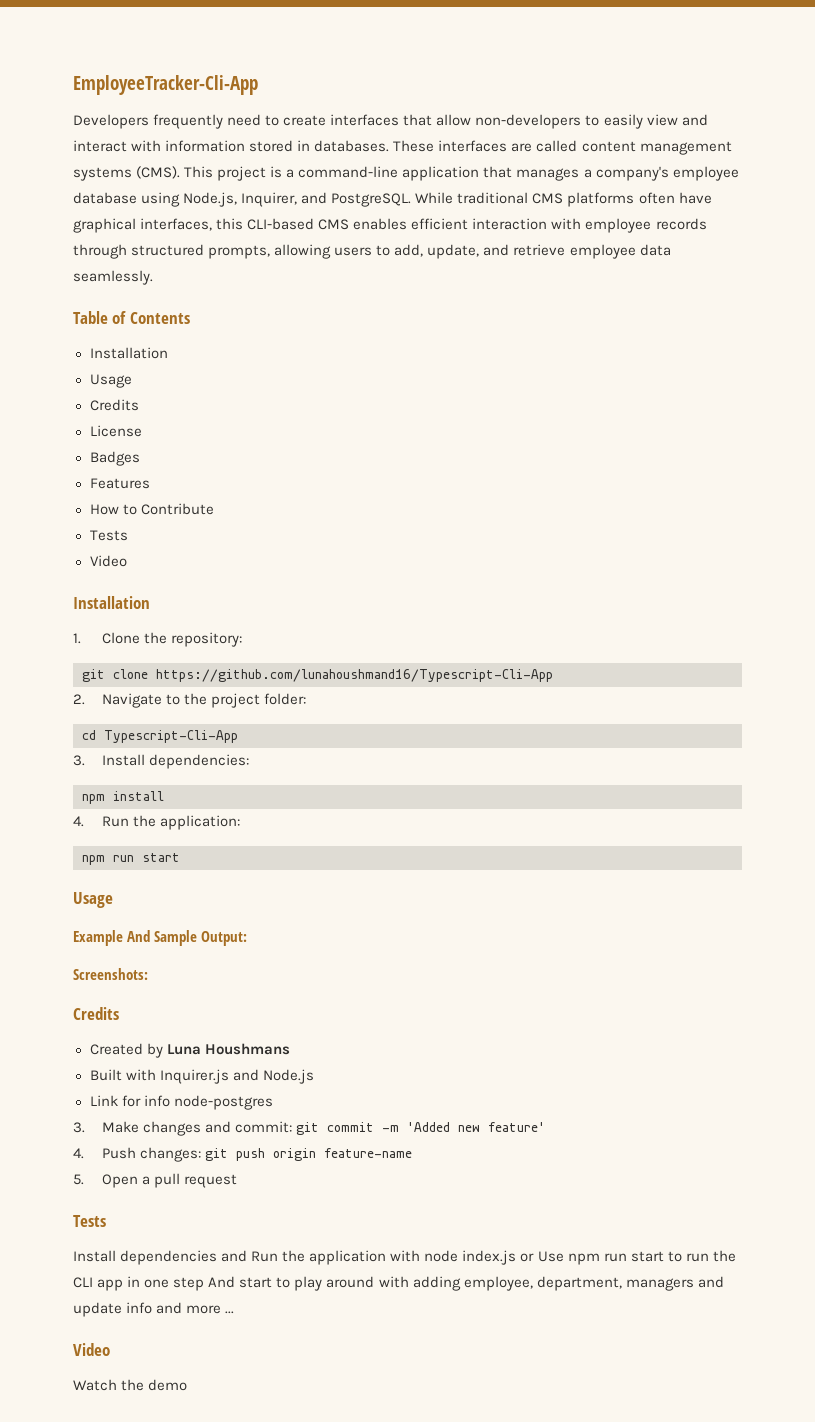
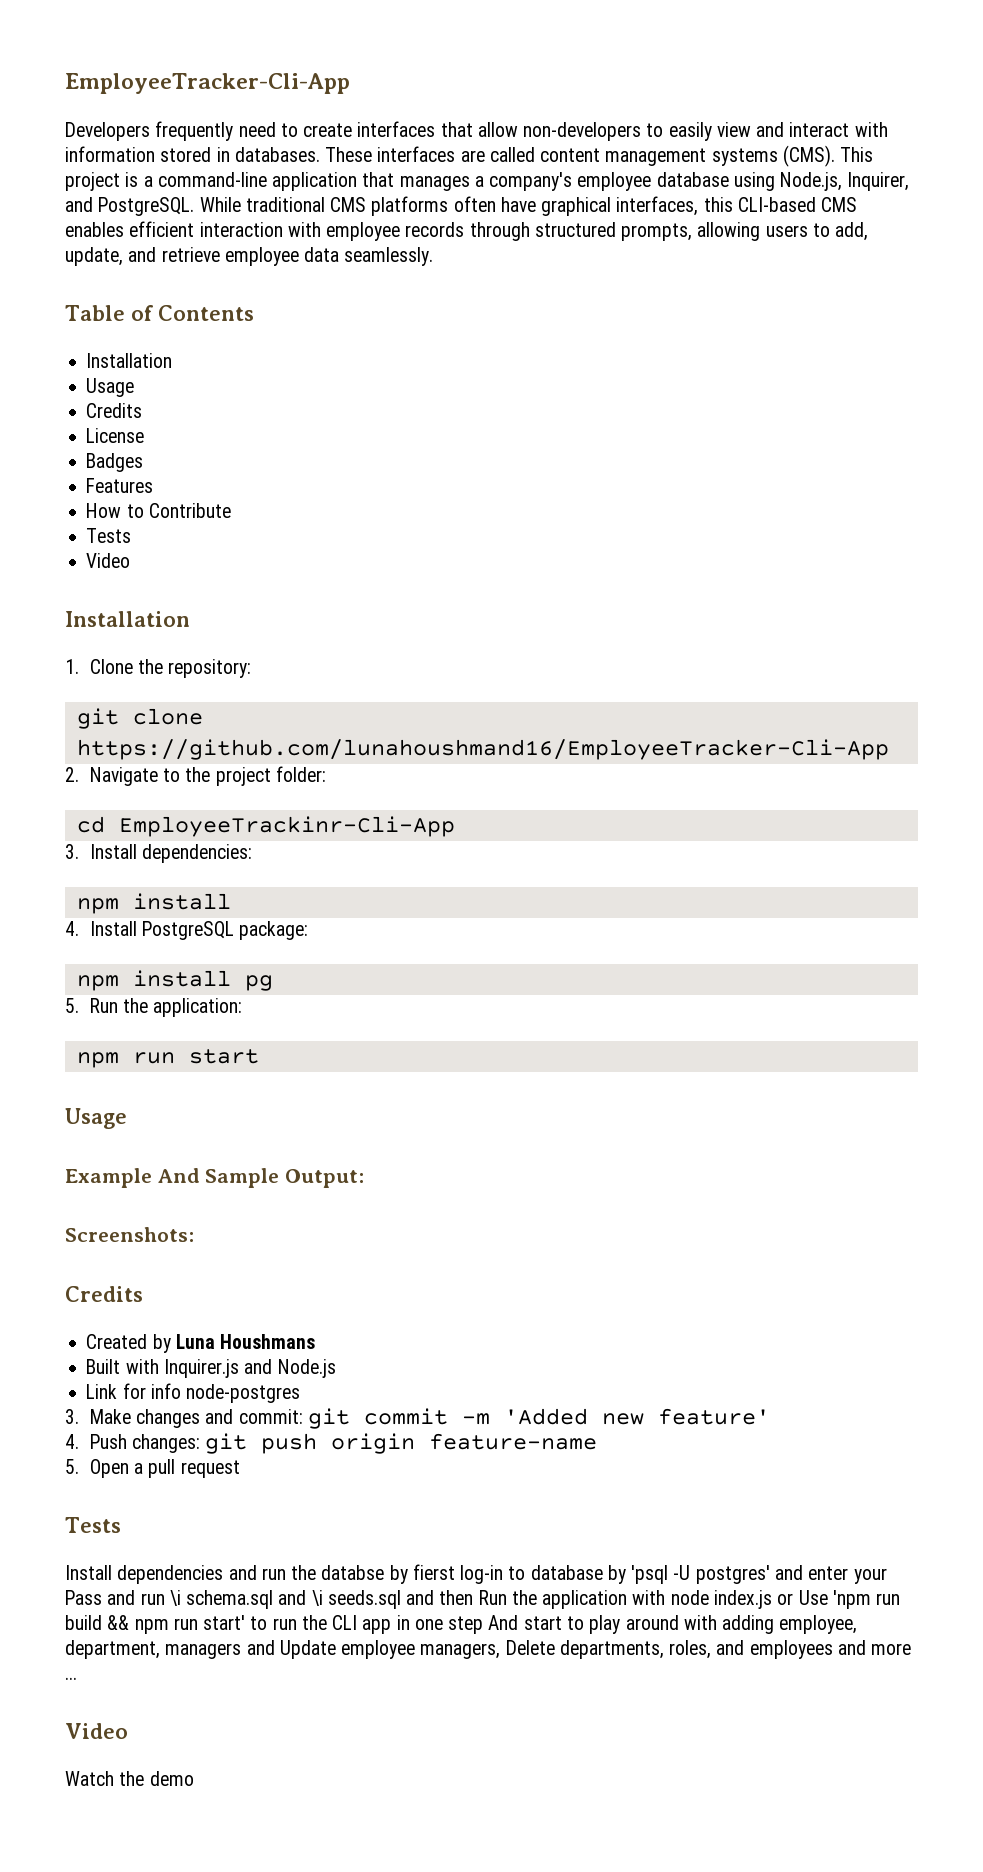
[156,669,553,682] https://github.com/lunahoushmand16/Typescript-Cli-App -> [76,739,889,760] https://github.com/lunahoushmand16/EmployeeTracker-Cli-App
[104,730,238,743] Typescript-Cli-App -> [118,816,455,837] EmployeeTrackinr-Cli-App
(84, 821) none -> [89,921,309,940] [76,970,273,991] [65,998,79,1013] Install PostgreSQL package: // npm install pg // 5.
(248, 1256) none -> [261,1564,887,1584] [65,1590,474,1609] run the databse by fierst log-in to database by 'psql -U postgres' and enter your Pass and run \i schema.sql and \i seeds.sql and then
[567,1251,664,1265] npm run start -> [832,1590,901,1609] [65,1615,246,1634] 'npm run build && npm run start'
[73,1302,153,1317] update info -> [279,1640,833,1659] Update employee managers, Delete departments, roles, and employees

